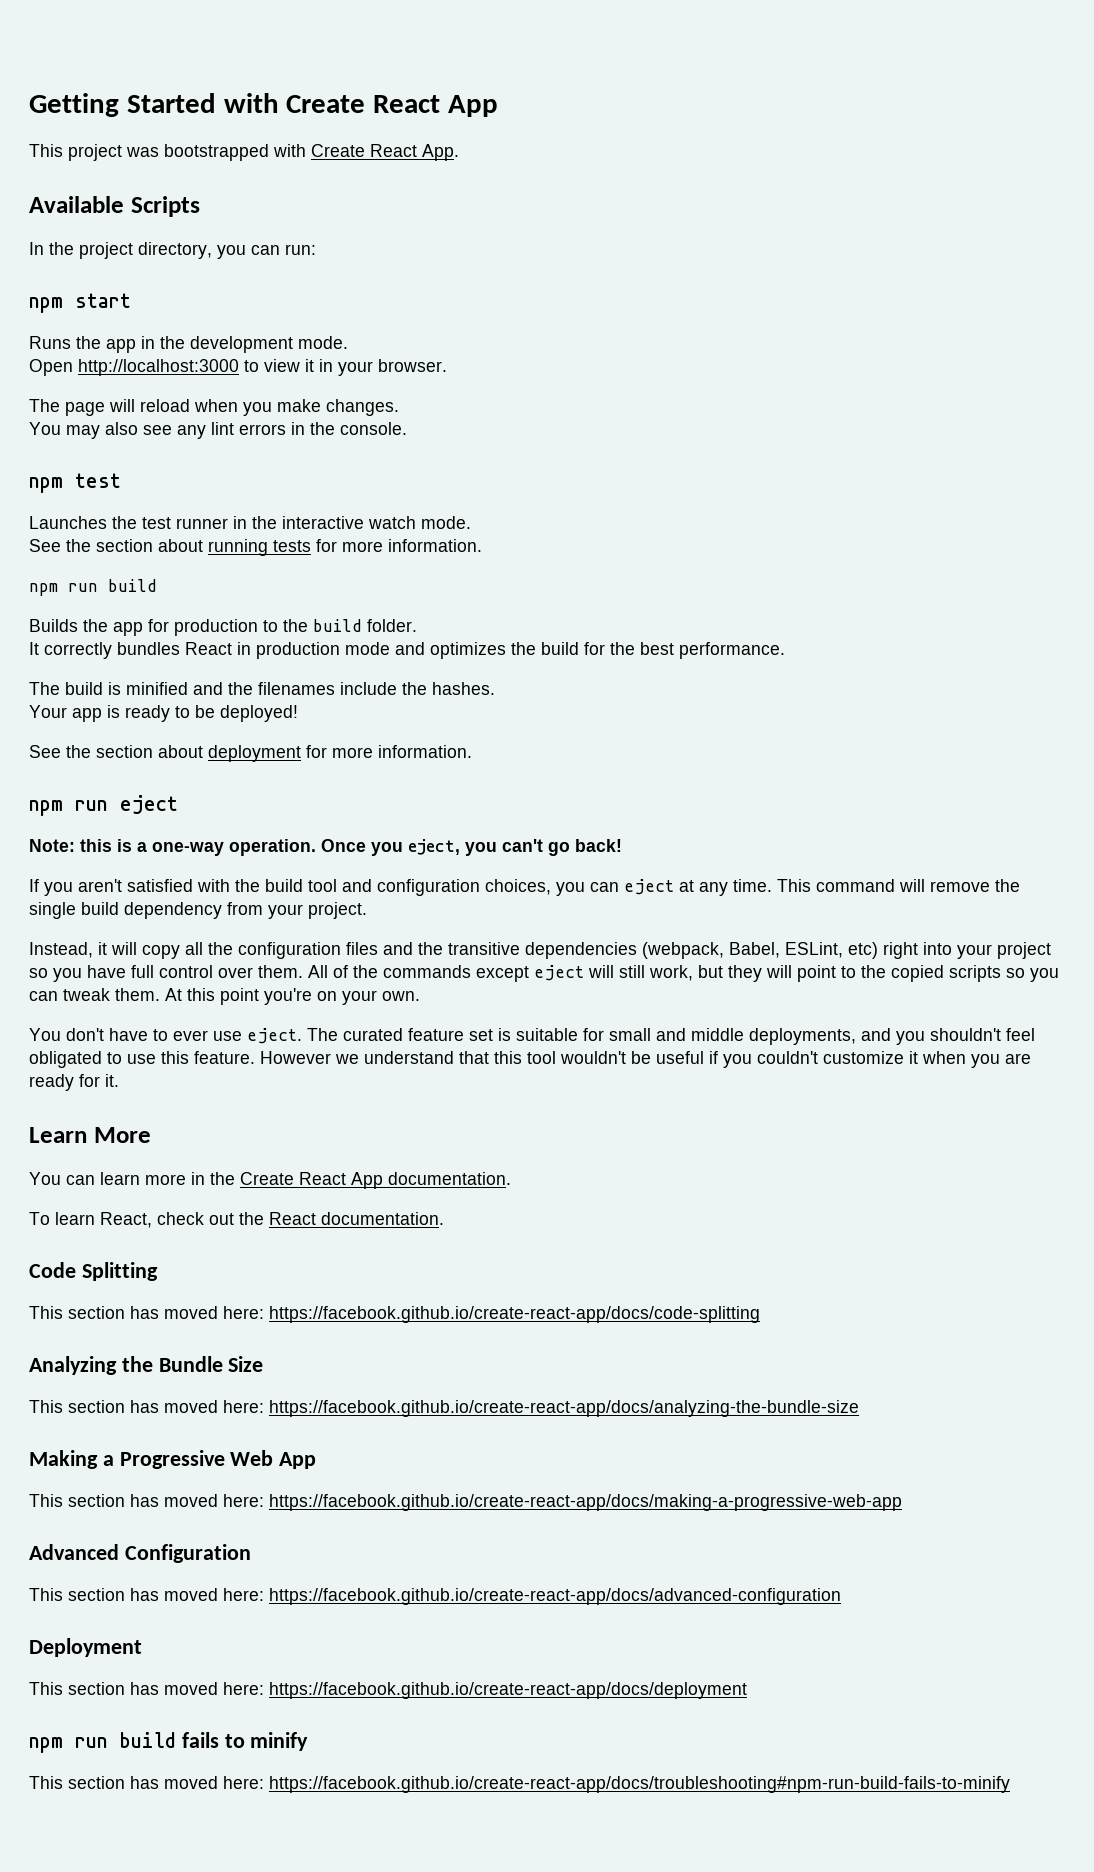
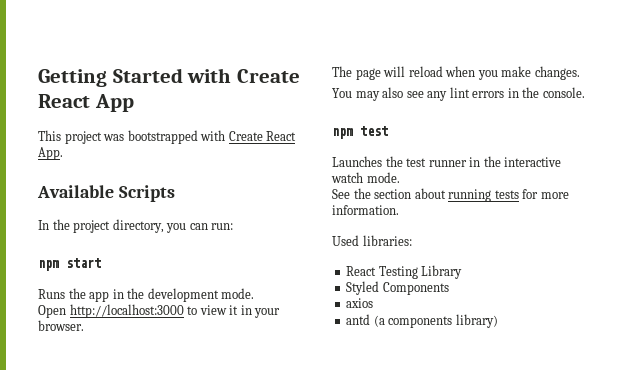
[29,579,157,596] [29,619,417,636] [29,642,785,659] [29,682,495,695] [29,705,298,722] [29,745,472,762] [29,795,178,816] [29,839,622,856] [29,879,1020,896] [29,902,367,919] [29,942,1051,959] [29,965,1059,982] [29,988,420,1005] [29,1028,1035,1045] [29,1051,1031,1068] [29,1074,119,1091] [29,1127,151,1143] [29,1172,511,1189] [29,1212,444,1228] [29,1262,158,1281] [29,1306,760,1323] [29,1356,264,1375] [29,1400,859,1417] [29,1450,317,1469] [29,1494,902,1511] [29,1544,251,1563] [29,1588,841,1605] [29,1638,142,1657] [29,1682,747,1699] [29,1732,309,1753] [29,1776,1010,1793] npm run build // Builds the app for production to the build folder. // It correctly bundles React in production mode and optimizes the build for the best performance. // The build is minified and the filenames include the hashes. // Your app is ready to be deployed! // See the section about deployment for more information. // npm run eject // Note: this is a one-way operation. Once you eject, you can't go back! // If you aren't satisfied with the build tool and configuration choices, you can eject at any time. This command will remove the single build dependency from your project. // Instead, it will copy all the configuration files and the transitive dependencies (webpack, Babel, ESLint, etc) right into your project so you have full control over them. All of the commands except eject will still work, but they will point to the copied scripts so you can tweak them. At this point you're on your own. // You don't have to ever use eject. The curated feature set is suitable for small and middle deployments, and you shouldn't feel obligated to use this feature. However we understand that this tool wouldn't be useful if you couldn't customize it when you are ready for it. // Learn More // You can learn more in the Create React App documentation. // To learn React, check out the React documentation. // Code Splitting // This section has moved here: https://facebook.github.io/create-react-app/docs/code-splitting // Analyzing the Bundle Size // This section has moved here: https://facebook.github.io/create-react-app/docs/analyzing-the-bundle-size // Making a Progressive Web App // This section has moved here: https://facebook.github.io/create-react-app/docs/making-a-progressive-web-app // Advanced Configuration // This section has moved here: https://facebook.github.io/create-react-app/docs/advanced-configuration // Deployment // This section has moved here: https://facebook.github.io/create-react-app/docs/deployment // npm run build fails to minify // This section has moved here: https://facebook.github.io/create-react-app/docs/troubleshooting#npm-run-build-fails-to-minify -> [332,235,412,246] [346,265,463,279] [346,281,449,295] [346,298,374,308] [346,314,498,328] Used libraries: // React Testing Library // Styled Components // axios // antd (a components library)

